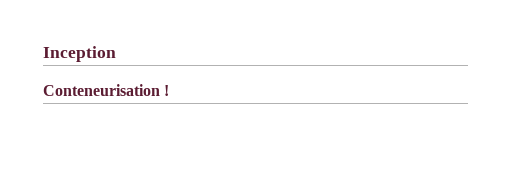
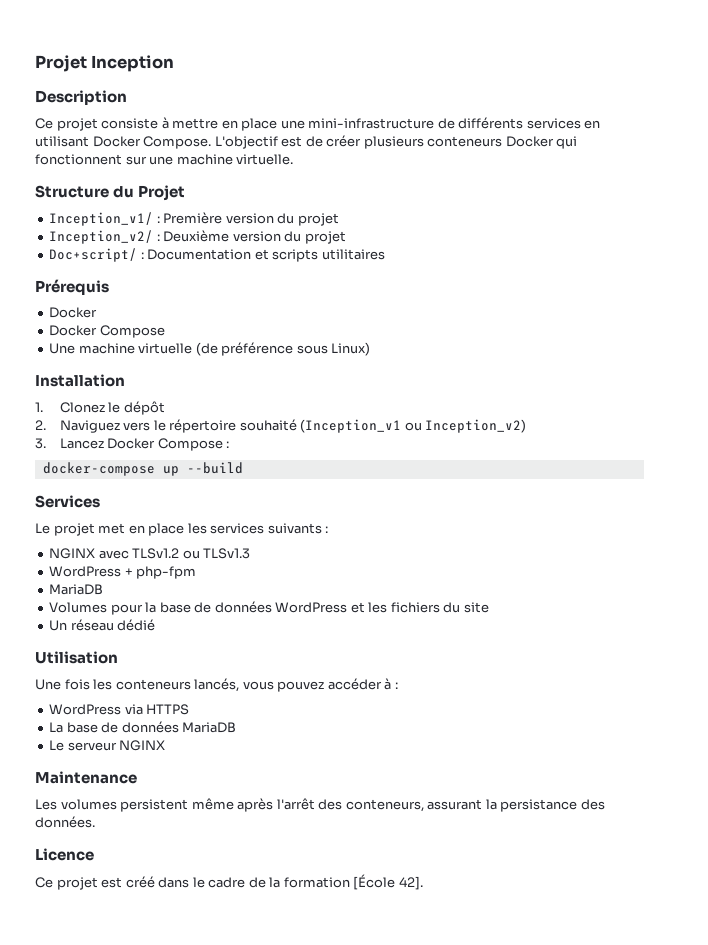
(43, 54) none -> [35,55,87,72] Projet
[43,84,170,96] Conteneurisation ! -> [35,90,127,105] [35,117,601,131] [35,135,578,149] [35,154,294,165] [35,185,186,201] [49,212,339,226] [49,230,346,244] [49,248,385,262] [35,279,109,295] [49,307,98,318] [49,325,165,338] [49,342,371,356] [35,374,125,387] [35,401,165,415] [35,419,527,433] [35,438,230,451] [42,462,243,476] [35,495,100,508] [35,523,329,536] [49,548,251,559] [49,566,197,579] [49,584,104,595] [49,601,489,615] [49,619,156,631] [35,651,118,664] [35,678,398,692] [49,704,190,715] [49,721,237,733] [49,740,166,751] [35,771,137,784] [35,798,605,812] [35,816,95,828] [35,848,94,861] [35,874,423,890] Description // Ce projet consiste à mettre en place une mini-infrastructure de différents services en utilisant Docker Compose. L'objectif est de créer plusieurs conteneurs Docker qui fonctionnent sur une machine virtuelle. // Structure du Projet // Inception_v1/ : Première version du projet // Inception_v2/ : Deuxième version du projet // Doc+script/ : Documentation et scripts utilitaires // Prérequis // Docker // Docker Compose // Une machine virtuelle (de préférence sous Linux) // Installation // 1. Clonez le dépôt // 2. Naviguez vers le répertoire souhaité (Inception_v1 ou Inception_v2) // 3. Lancez Docker Compose : // docker-compose up --build // Services // Le projet met en place les services suivants : // NGINX avec TLSv1.2 ou TLSv1.3 // WordPress + php-fpm // MariaDB // Volumes pour la base de données WordPress et les fichiers du site // Un réseau dédié // Utilisation // Une fois les conteneurs lancés, vous pouvez accéder à : // WordPress via HTTPS // La base de données MariaDB // Le serveur NGINX // Maintenance // Les volumes persistent même après l'arrêt des conteneurs, assurant la persistance des données. // Licence // Ce projet est créé dans le cadre de la formation [École 42].

